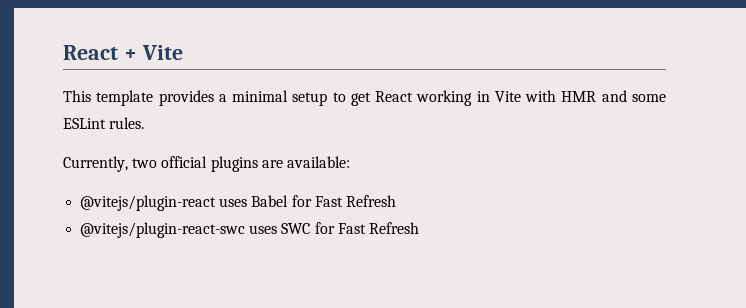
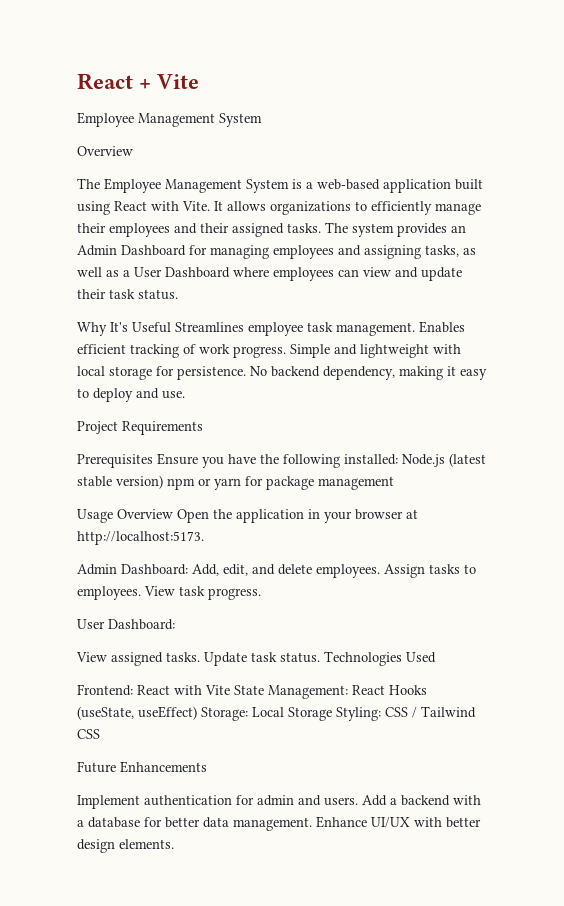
[63,90,666,106] [63,117,145,129] [63,156,350,172] [80,195,396,211] [80,222,419,238] This template provides a minimal setup to get React working in Vite with HMR and some ESLint rules. // Currently, two official plugins are available: // @vitejs/plugin-react uses Babel for Fast Refresh // @vitejs/plugin-react-swc uses SWC for Fast Refresh -> [77,112,262,127] [77,146,133,156] [77,178,483,193] [77,201,481,215] [77,222,466,237] [77,245,476,259] [77,267,462,281] [77,289,178,300] [77,321,465,336] [77,344,461,358] [77,366,487,380] [77,388,185,402] [77,421,203,435] [77,453,486,468] [77,475,394,490] [77,509,418,523] [77,531,204,545] [77,564,476,578] [77,586,261,600] [77,619,175,630] [76,651,436,666] [77,684,427,699] [77,706,476,721] [77,729,100,739] [77,761,207,773] [77,795,481,809] [77,816,481,831] [77,839,174,853] Employee Management System // Overview // The Employee Management System is a web-based application built using React with Vite. It allows organizations to efficiently manage their employees and their assigned tasks. The system provides an Admin Dashboard for managing employees and assigning tasks, as well as a User Dashboard where employees can view and update their task status. // Why It's Useful Streamlines employee task management. Enables efficient tracking of work progress. Simple and lightweight with local storage for persistence. No backend dependency, making it easy to deploy and use. // Project Requirements // Prerequisites Ensure you have the following installed: Node.js (latest stable version) npm or yarn for package management // Usage Overview Open the application in your browser at http://localhost:5173. // Admin Dashboard: Add, edit, and delete employees. Assign tasks to employees. View task progress. // User Dashboard: // View assigned tasks. Update task status. Technologies Used // Frontend: React with Vite State Management: React Hooks (useState, useEffect) Storage: Local Storage Styling: CSS / Tailwind CSS // Future Enhancements // Implement authentication for admin and users. Add a backend with a database for better data management. Enhance UI/UX with better design elements.

